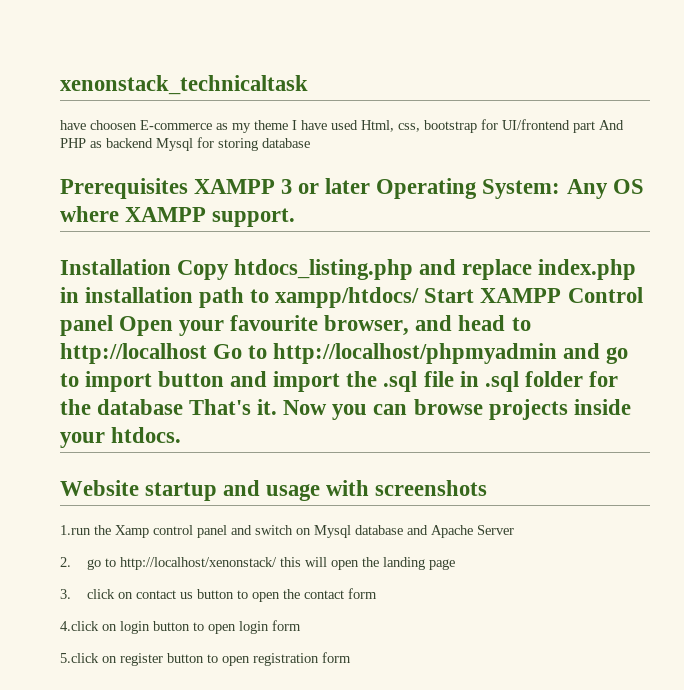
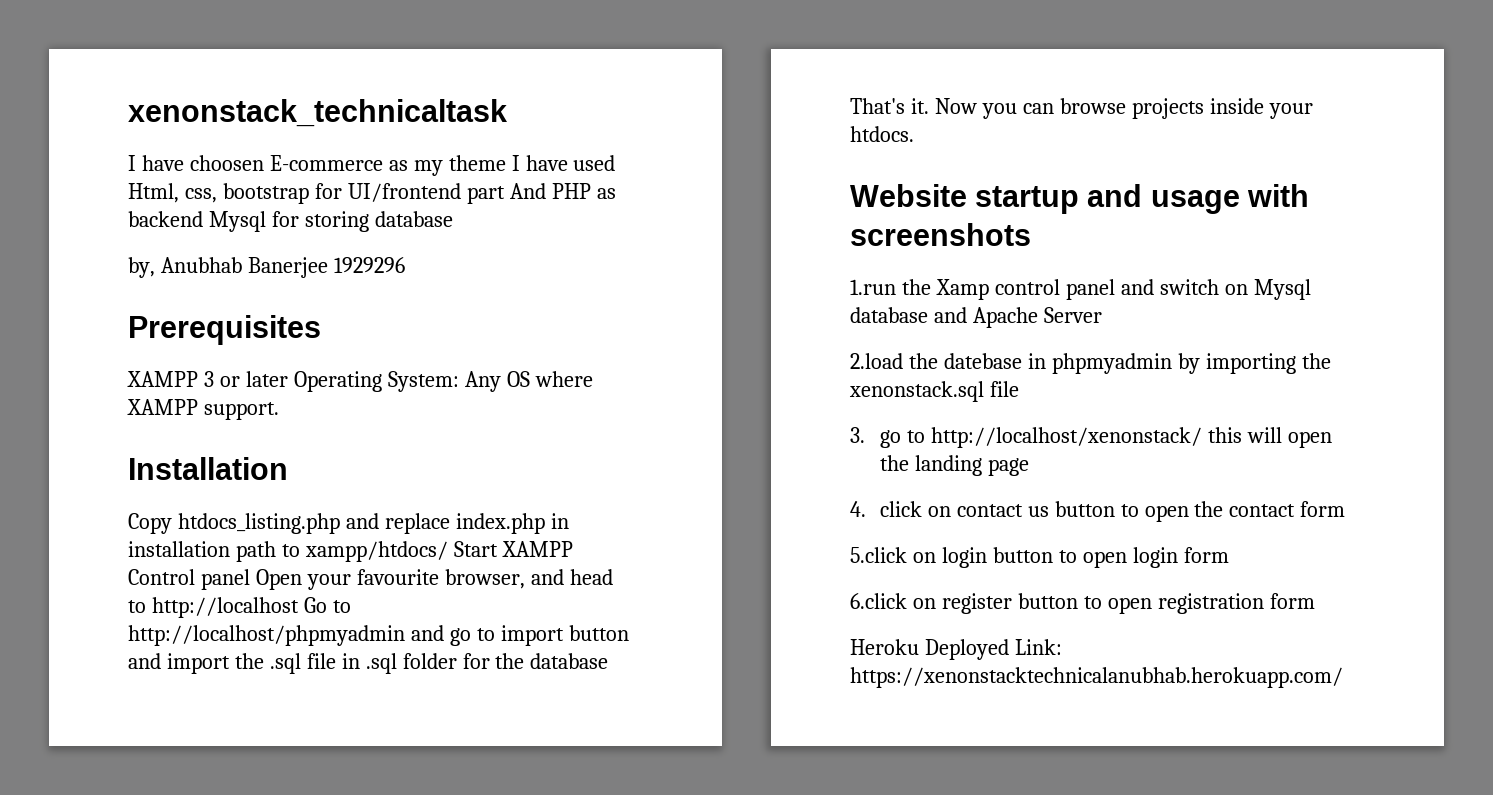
(308, 85) none -> [128,155,136,171] I
(310, 143) none -> [128,257,405,278] // by, Anubhab Banerjee 1929296
(188, 188) none -> (321, 330) //
(171, 267) none -> (288, 468) //
[60,557,71,567] 2. -> [850,353,1331,374] [849,381,1019,402] [850,427,865,443] 2.load the datebase in phpmyadmin by importing the xenonstack.sql file // 3.
[60,589,71,599] 3. -> [850,501,866,517] 4.
[60,621,99,631] 4.click -> [850,547,907,563] 5.click
[60,653,99,663] 5.click -> [850,593,907,609] 6.click
(351, 657) none -> [850,639,1062,660] [850,667,1343,688] // Heroku Deployed Link: https://xenonstacktechnicalanubhab.herokuapp.com/

